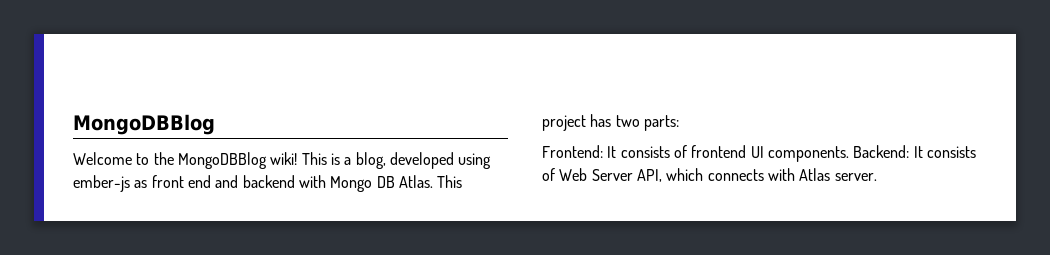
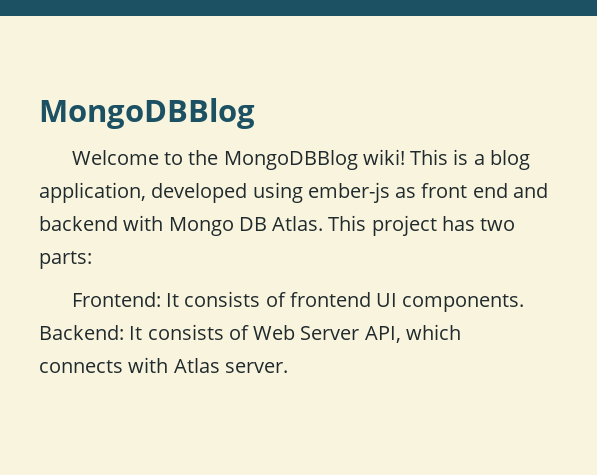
[355,152,386,169] blog, -> [489,150,530,170] [39,182,146,203] blog application,

